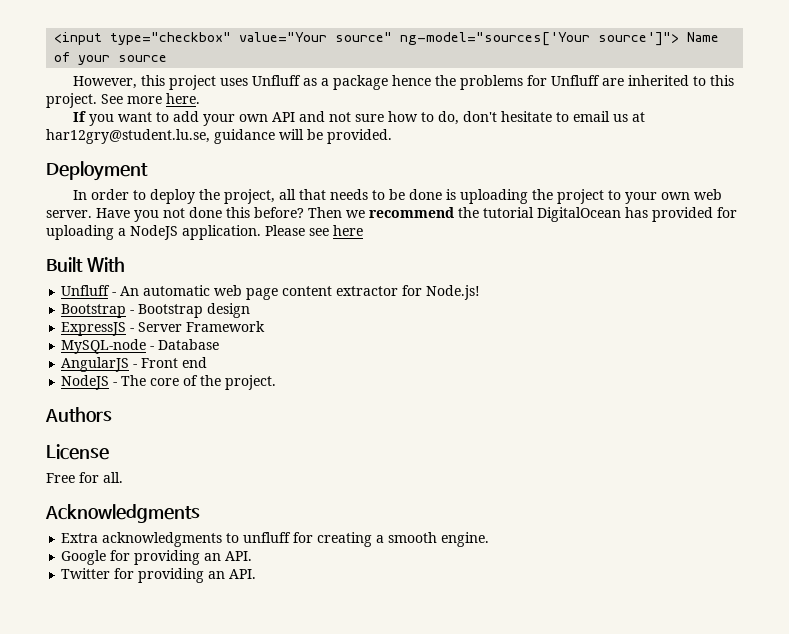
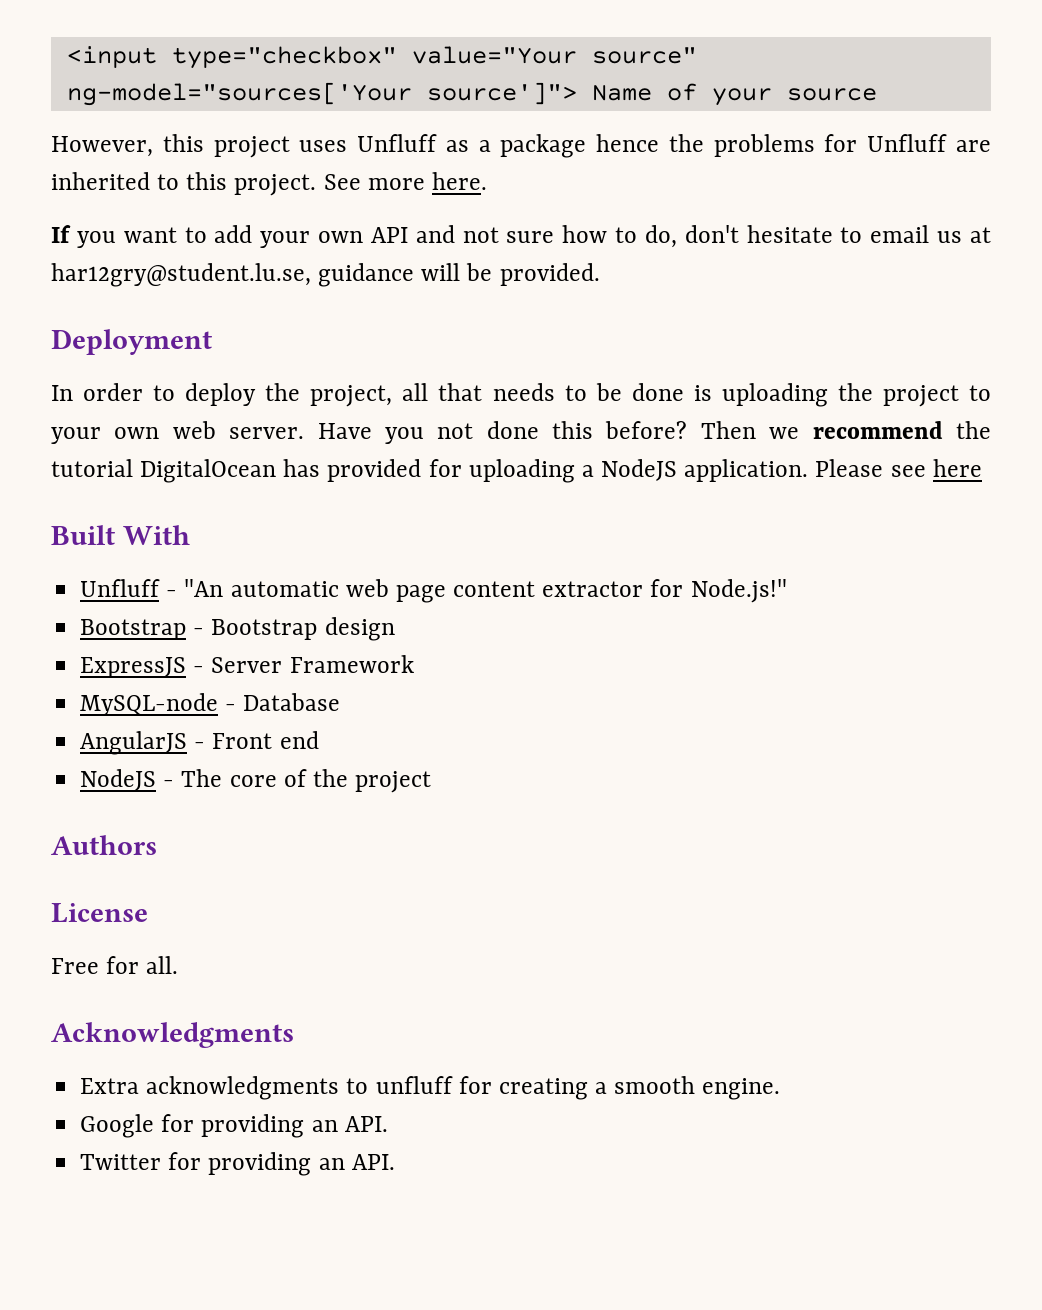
[120,286,140,296] An -> [184,579,224,597] "An
[426,285,481,300] Node.js! -> [690,579,787,603] Node.js!"
[225,375,277,390] project. -> [355,771,432,793] project

